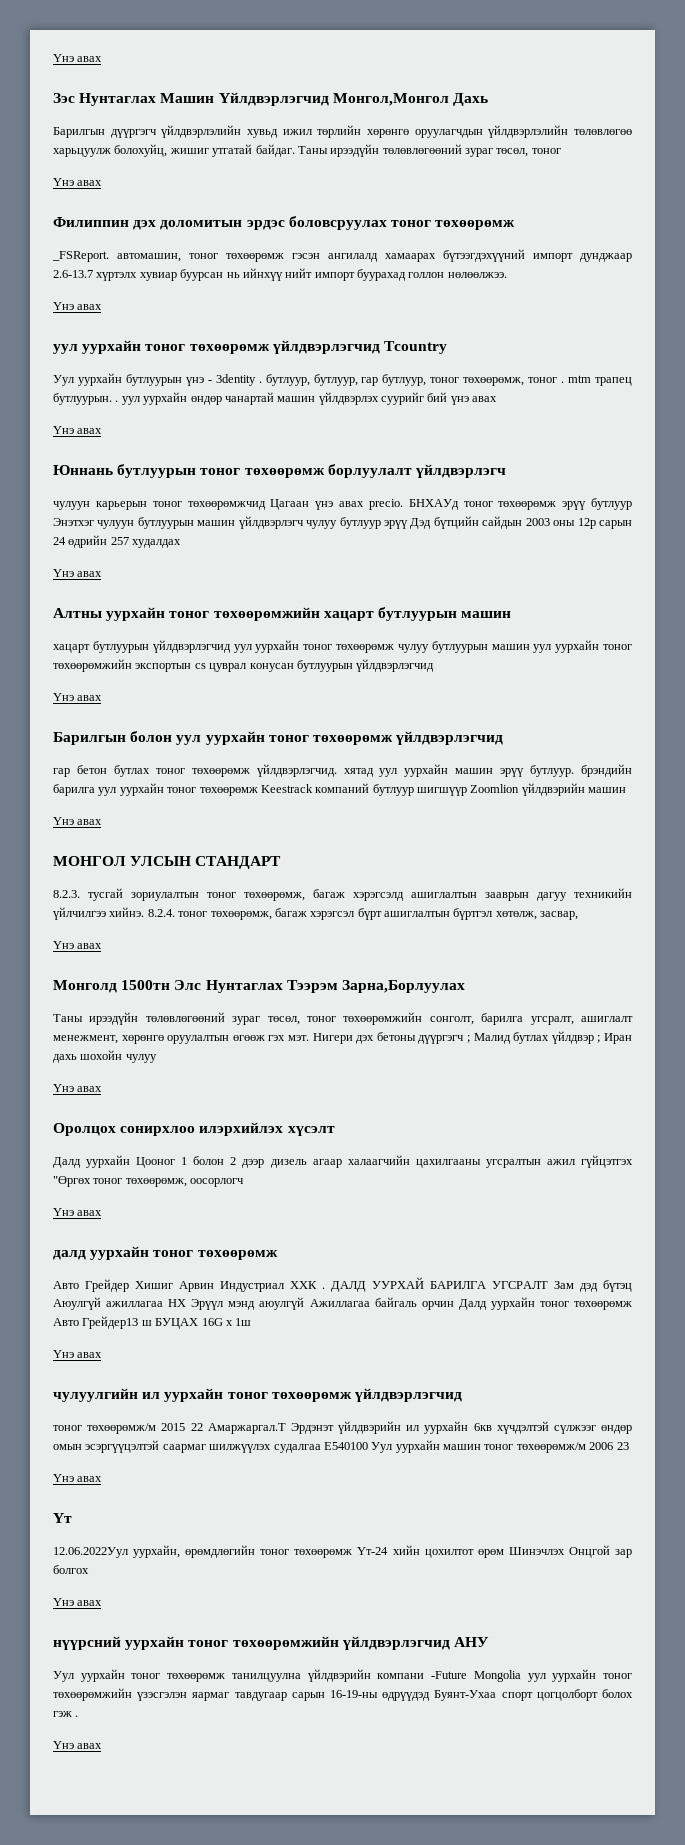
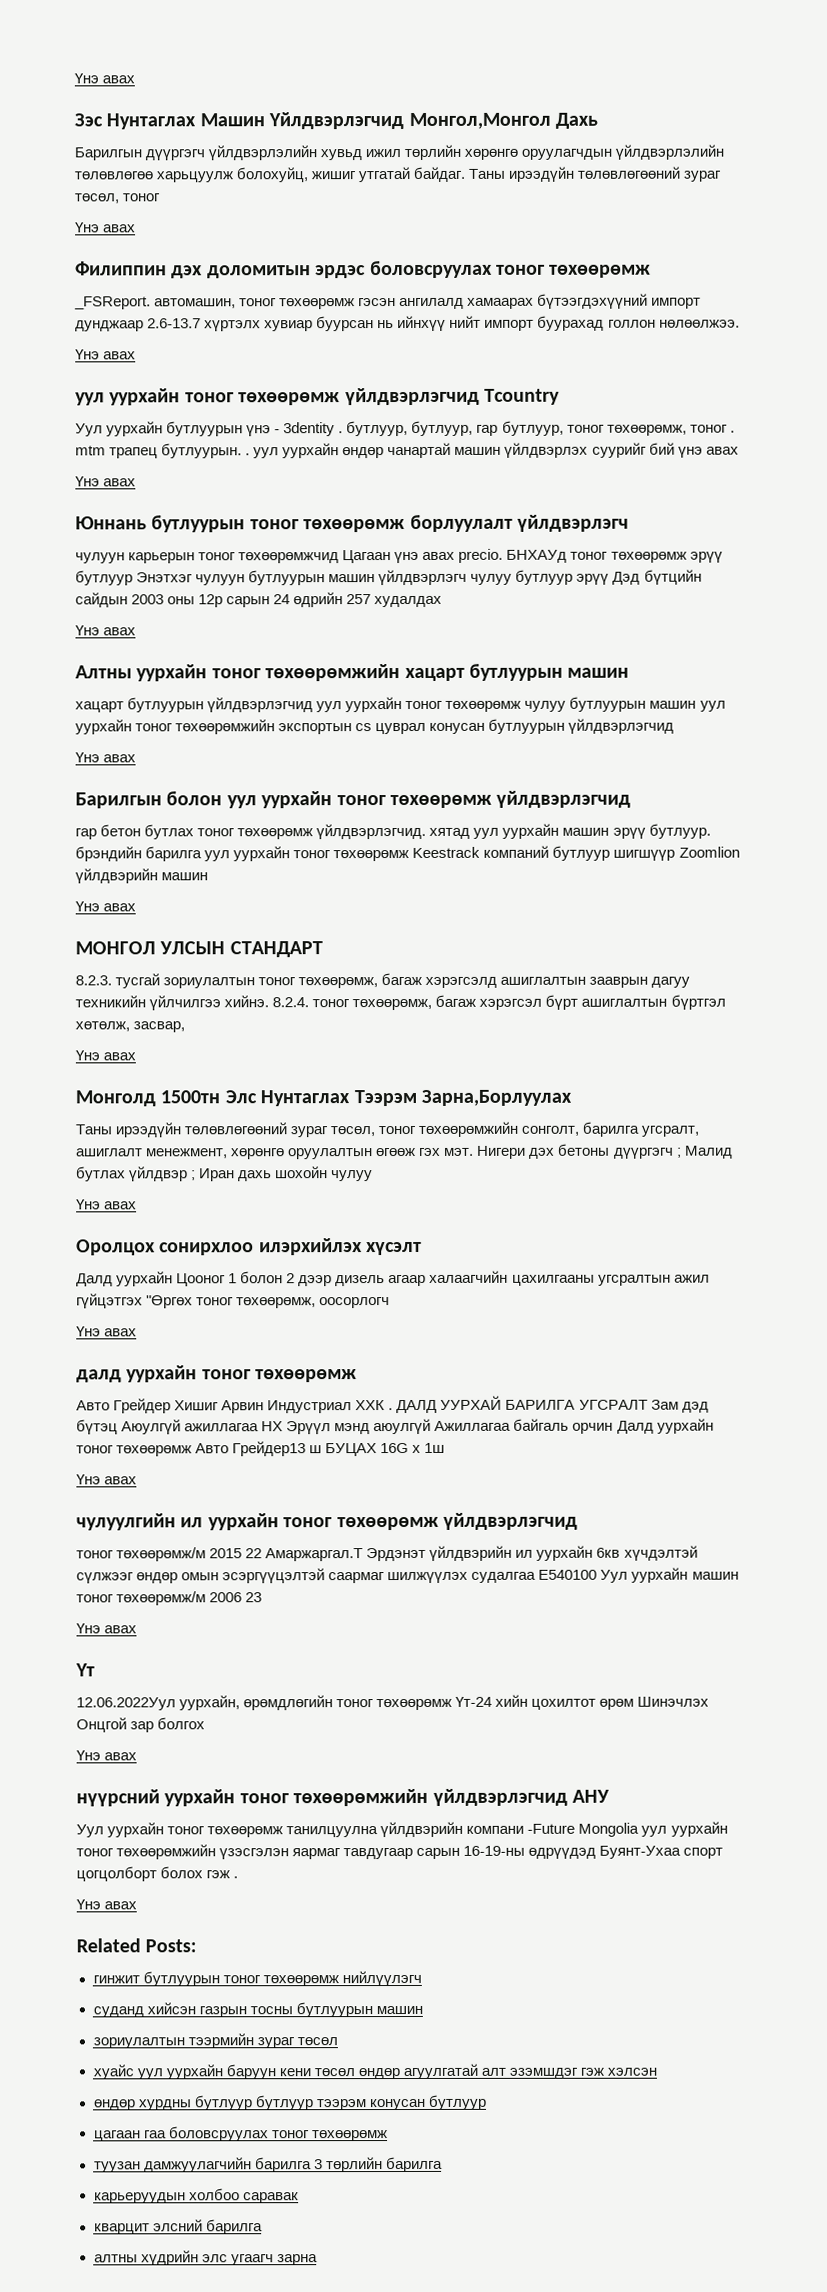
(103, 1746) none -> [76,1938,198,1953] [92,1970,422,1987] [92,2002,423,2018] [92,2033,338,2049] [92,2063,658,2080] [92,2094,487,2111] [93,2126,388,2142] [93,2156,443,2173] [93,2188,299,2204] [93,2219,263,2235] [93,2250,318,2266] // Related Posts: // гинжит бутлуурын тоног төхөөрөмж нийлүүлэгч // суданд хийсэн газрын тосны бутлуурын машин // зориулалтын тээрмийн зураг төсөл // хуайс уул уурхайн баруун кени төсөл өндөр агуулгатай алт эзэмшдэг гэж хэлсэн // өндөр хурдны бутлуур бутлуур тээрэм конусан бутлуур // цагаан гаа боловсруулах тоног төхөөрөмж // туузан дамжуулагчийн барилга 3 төрлийн барилга // карьеруудын холбоо саравак // кварцит элсний барилга // алтны хүдрийн элс угаагч зарна

